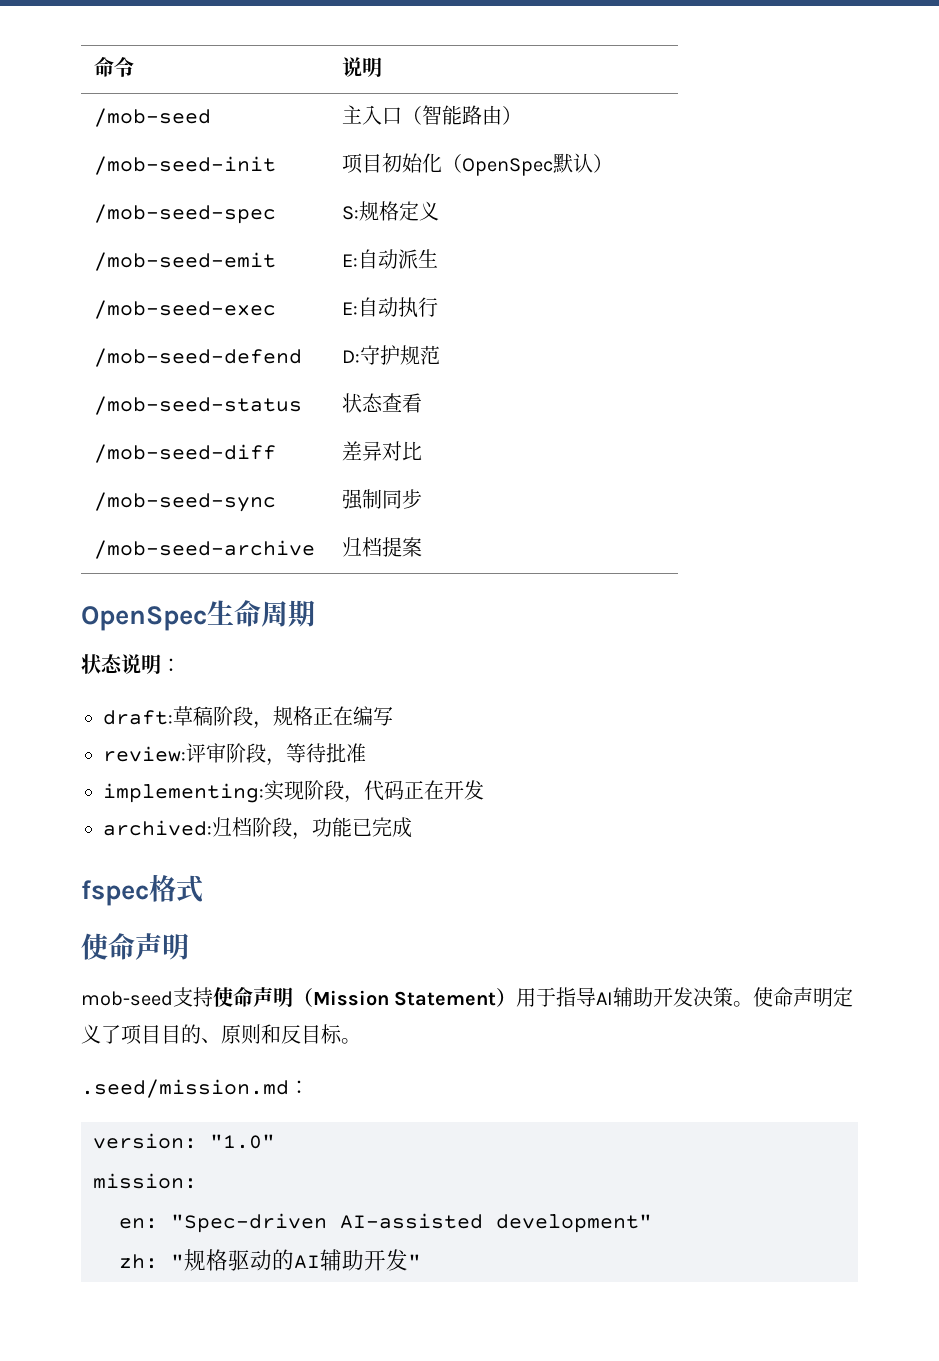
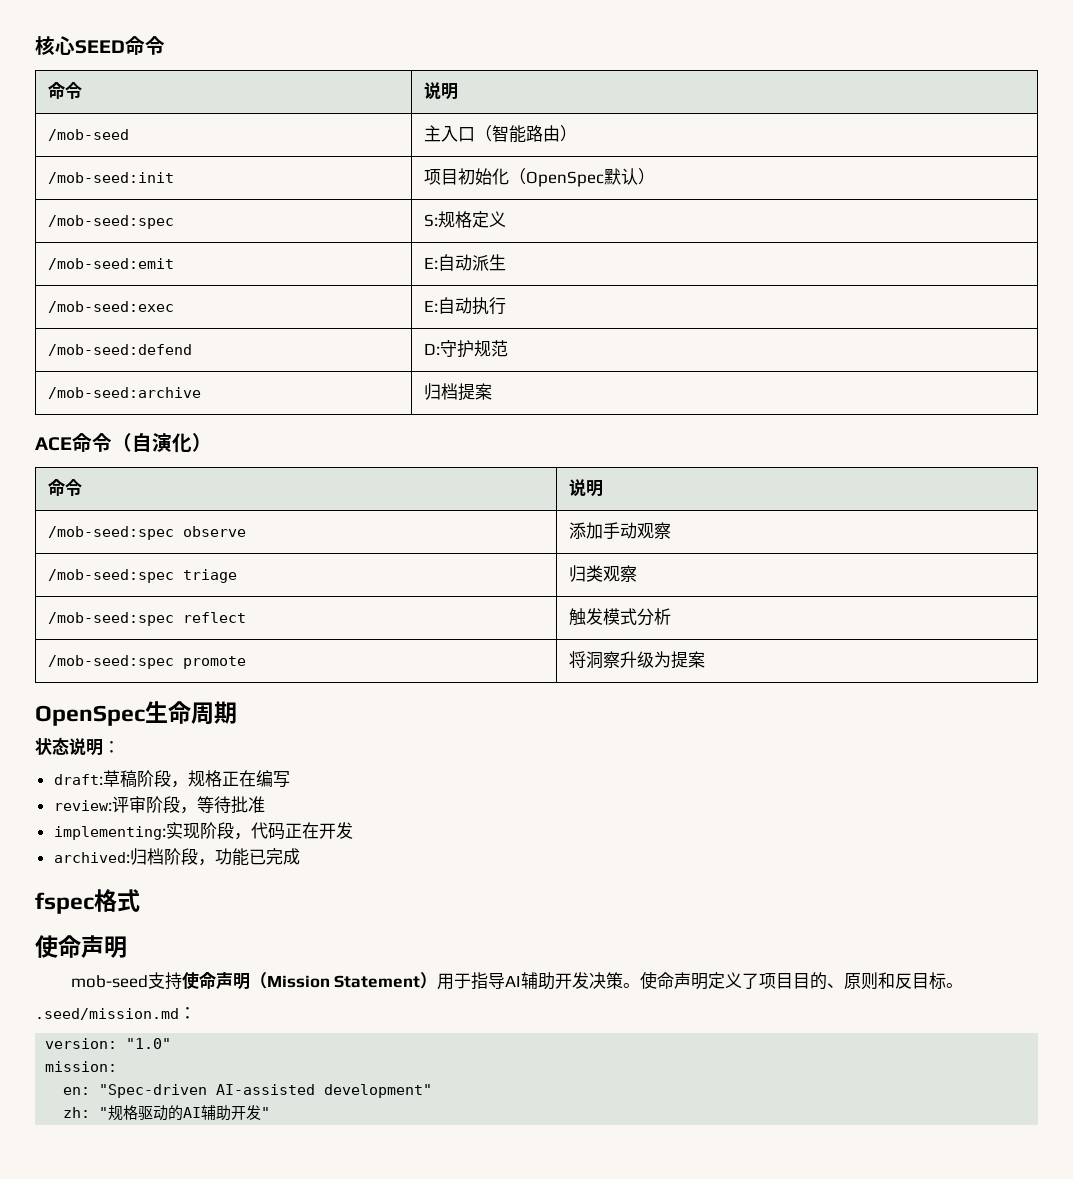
(94, 67) none -> [35,36,165,55] 核心SEED命令 //
[94,156,277,175] /mob-seed-init -> [48,172,175,184] /mob-seed:init
[94,204,277,224] /mob-seed-spec -> [48,215,175,229] /mob-seed:spec
[94,252,277,271] /mob-seed-emit -> [48,258,175,270] /mob-seed:emit
[94,300,277,319] /mob-seed-exec -> [48,301,175,313] /mob-seed:exec
[94,348,303,367] /mob-seed-defend -> [48,344,193,356] /mob-seed:defend
[94,396,303,415] [342,393,423,413] [94,444,277,463] [342,441,423,461] [94,492,277,512] [342,489,423,510] [94,540,316,559] [342,537,383,557] /mob-seed-status | 状态查看 // /mob-seed-diff | 差异对比 // /mob-seed-sync | 强制同步 // /mob-seed-archive | 归档 -> [48,387,202,399] [424,383,493,401] [35,433,212,453] [48,479,83,497] [569,479,604,497] [48,526,247,540] [569,522,672,540] [48,569,238,583] [569,565,638,583] [48,612,247,626] [569,608,672,626] [48,655,247,669] [569,651,672,669] /mob-seed:archive | 归档提案 // ACE命令（自演化） // 命令 | 说明 // /mob-seed:spec observe | 添加手动观察 // /mob-seed:spec triage | 归类观察 // /mob-seed:spec reflect | 触发模式分析 // /mob-seed:spec promote | 将洞察升级为

